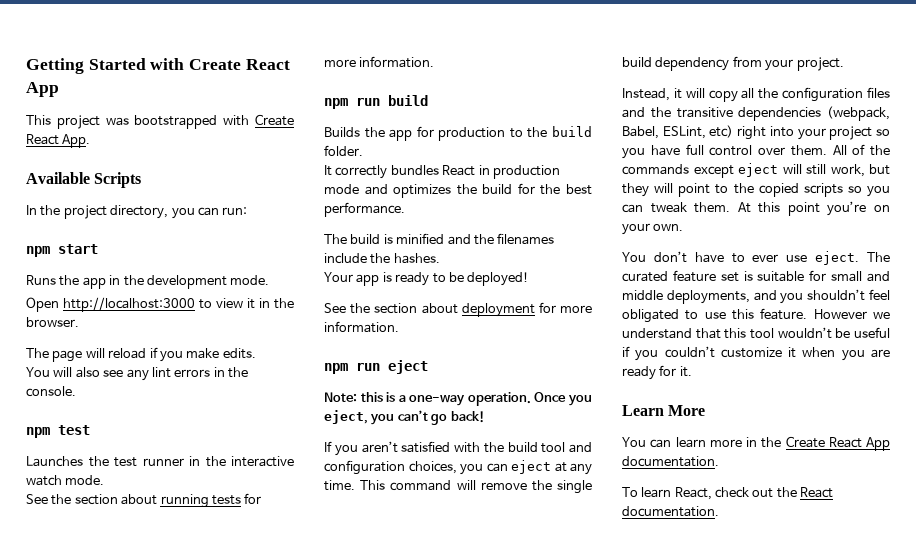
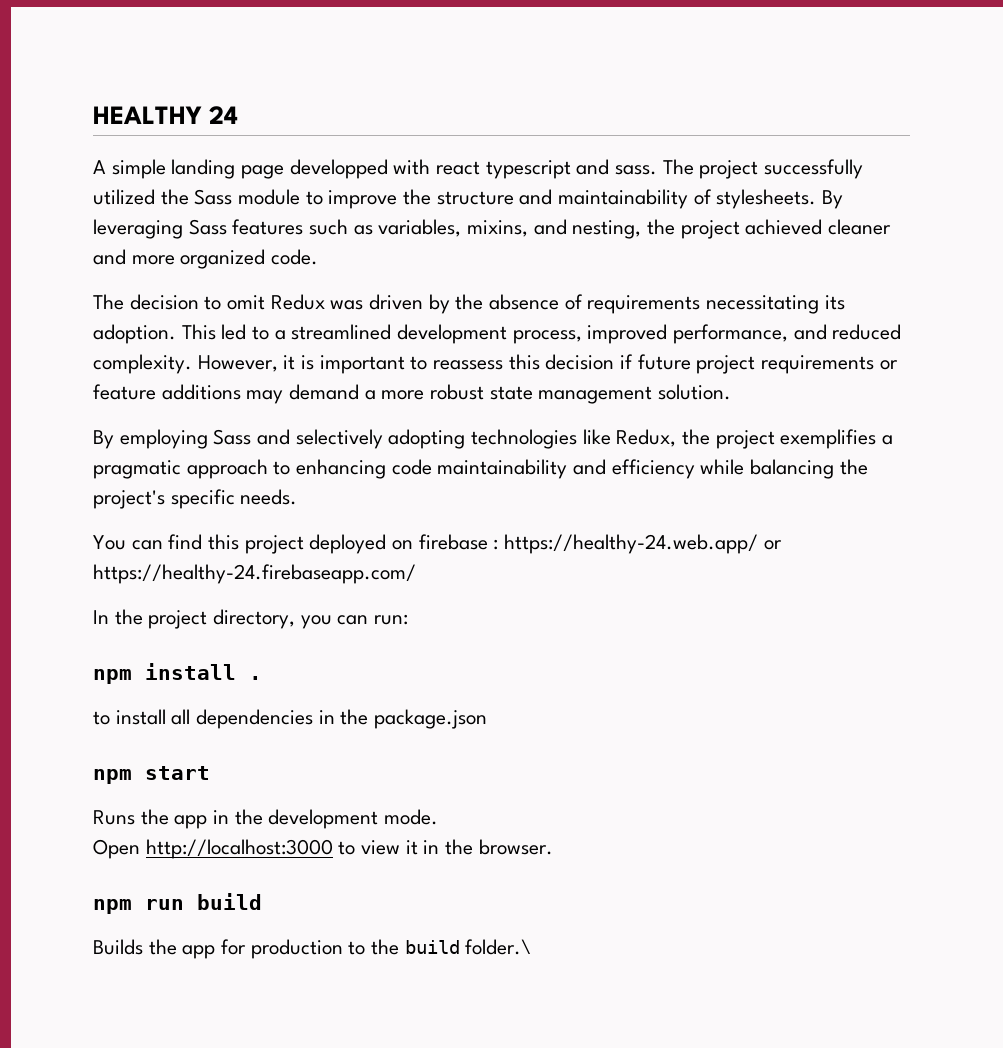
[26,58,290,74] [26,82,59,97] [26,114,294,129] [26,134,91,148] [26,172,142,188] Getting Started with Create React App // This project was bootstrapped with Create React App. // Available Scripts -> [93,106,239,124] [93,159,864,179] [93,189,844,209] [93,219,892,239] [93,249,319,269] [93,294,845,314] [93,324,902,344] [93,354,898,374] [93,384,732,404] [93,429,894,449] [93,459,868,479] [93,489,298,509] [93,534,782,554] [93,564,416,584] HEALTHY 24 // A simple landing page developped with react typescript and sass. The project successfully utilized the Sass module to improve the structure and maintainability of stylesheets. By leveraging Sass features such as variables, mixins, and nesting, the project achieved cleaner and more organized code. // The decision to omit Redux was driven by the absence of requirements necessitating its adoption. This led to a streamlined development process, improved performance, and reduced complexity. However, it is important to reassess this decision if future project requirements or feature additions may demand a more robust state management solution. // By employing Sass and selectively adopting technologies like Redux, the project exemplifies a pragmatic approach to enhancing code maintainability and efficiency while balancing the project's specific needs. // You can find this project deployed on firebase : https://healthy-24.web.app/ or https://healthy-24.firebaseapp.com/
(248, 211) none -> [93,663,262,684] [93,709,488,729] // npm install . // to install all dependencies in the package.json
[26,347,256,362] [26,367,248,381] [26,386,76,397] [26,425,90,438] [26,456,294,467] [26,475,105,486] [26,493,262,508] [324,56,435,68] // The page will reload if you make edits. // You will also see any lint errors in the console. // npm test // Launches the test runner in the interactive watch mode. // See the section about running tests for more information. -> (553, 847) none
[324,145,363,156] [324,165,560,179] [324,183,592,198] [324,202,405,217] [324,233,555,245] [324,253,440,264] [324,272,530,286] [324,302,592,317] [324,321,399,333] [324,360,428,374] [324,392,592,406] [324,410,485,425] [324,441,592,456] [324,460,592,475] [324,480,592,494] [622,56,844,71] [622,87,890,102] [622,106,890,121] [622,125,890,140] [622,144,890,159] [622,163,890,178] [622,183,890,197] [622,201,890,216] [622,223,684,235] [622,251,890,265] [622,270,890,282] [622,289,890,304] [622,308,890,323] [622,327,890,339] [622,346,890,361] [622,365,692,380] [622,405,706,416] [622,436,890,451] [622,456,719,467] [622,487,834,500] [622,506,719,517] folder. // It correctly bundles React in production mode and optimizes the build for the best performance. // The build is minified and the filenames include the hashes. // Your app is ready to be deployed! // See the section about deployment for more information. // npm run eject // Note: this is a one-way operation. Once you eject, you can’t go back! // If you aren’t satisfied with the build tool and configuration choices, you can eject at any time. This command will remove the single build dependency from your project. // Instead, it will copy all the configuration files and the transitive dependencies (webpack, Babel, ESLint, etc) right into your project so you have full control over them. All of the commands except eject will still work, but they will point to the copied scripts so you can tweak them. At this point you’re on your own. // You don’t have to ever use eject. The curated feature set is suitable for small and middle deployments, and you shouldn’t feel obligated to use this feature. However we understand that this tool wouldn’t be useful if you couldn’t customize it when you are ready for it. // Learn More // You can learn more in the Create React App documentation. // To learn React, check out the React documentation. -> [465,939,532,955] folder.\

